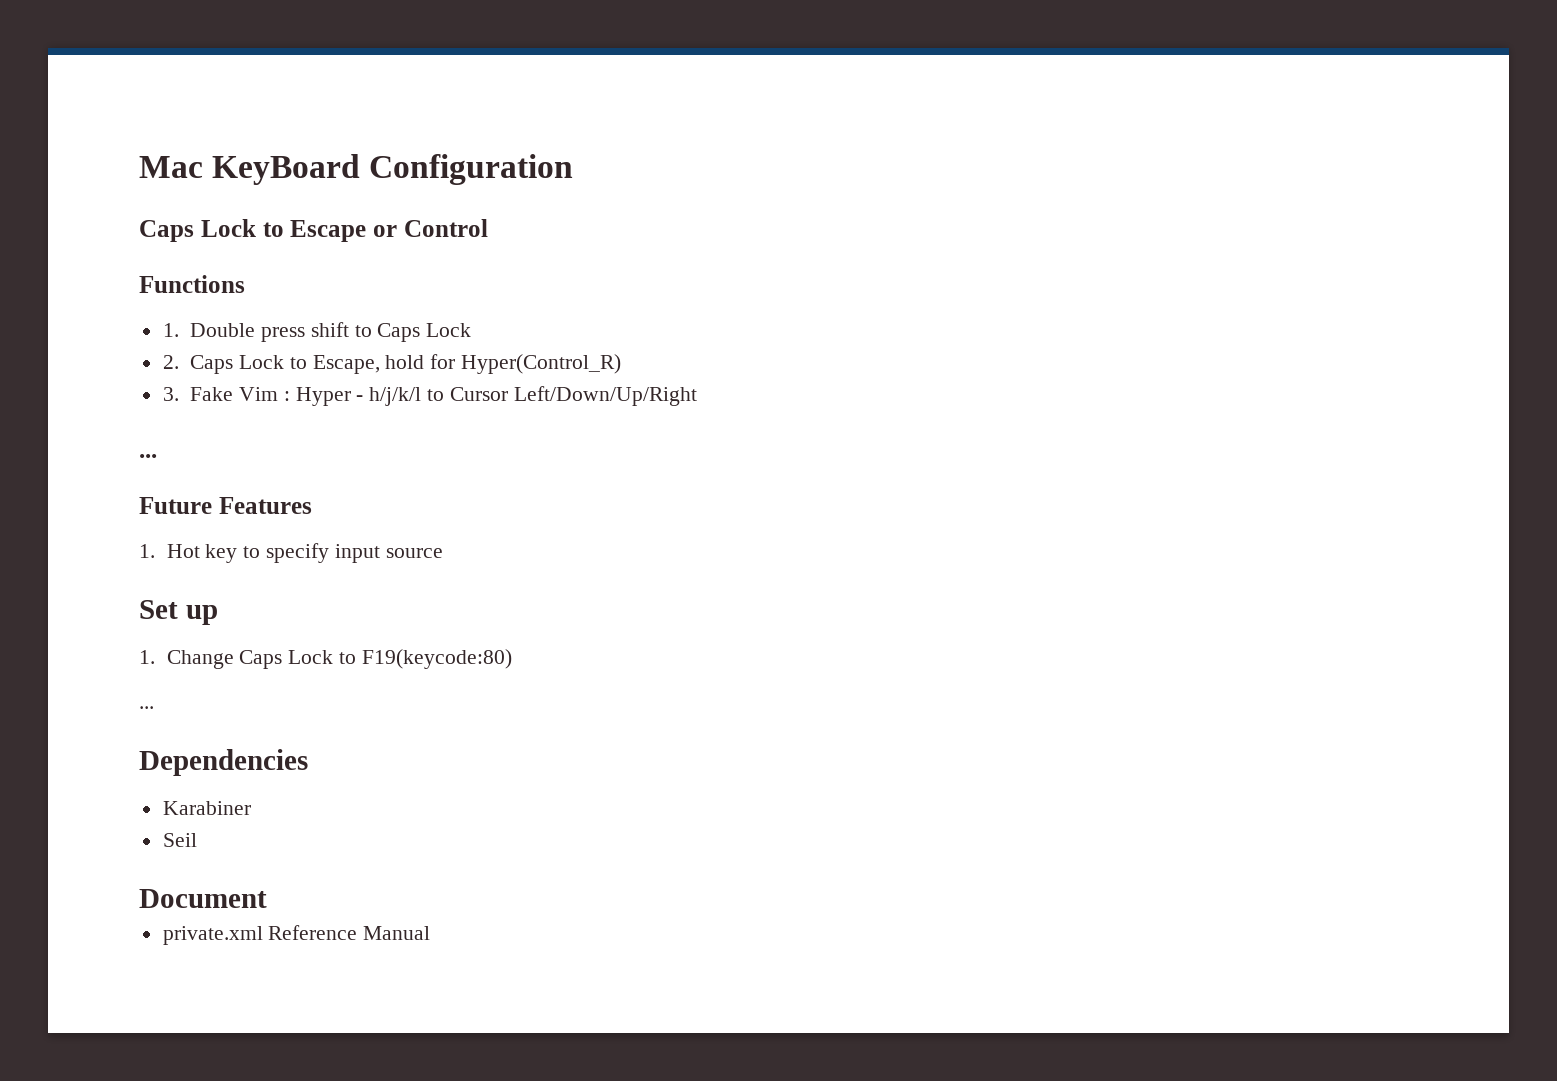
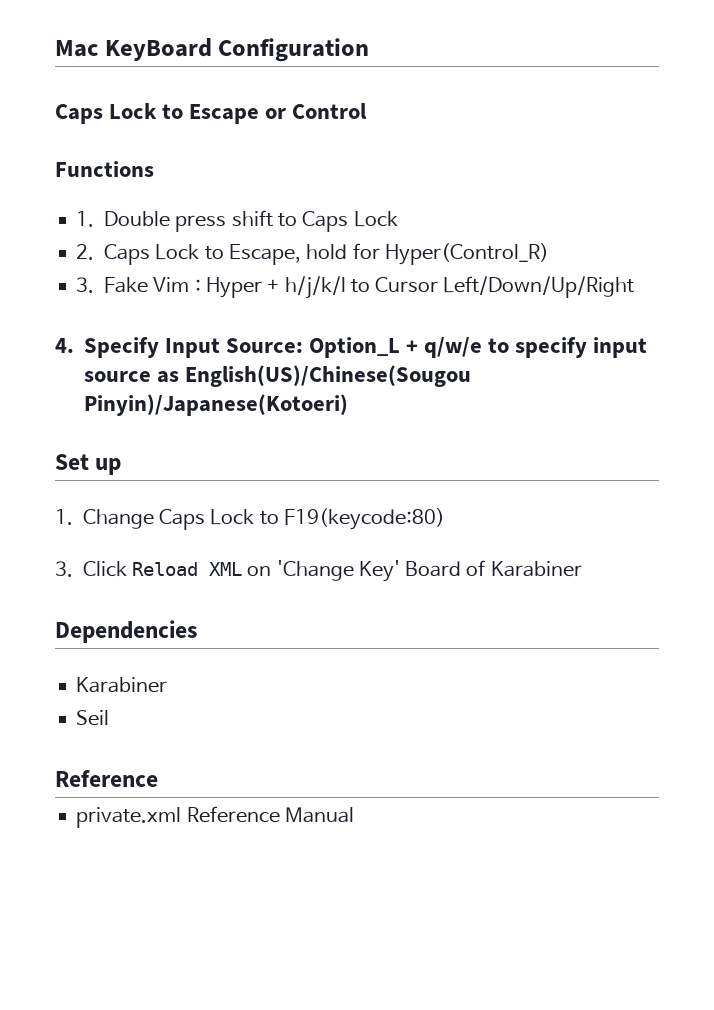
[356,395,364,401] - -> [267,279,280,292] +
[139,454,157,458] [139,497,312,514] [139,544,238,563] ... // Future Features // 1. Hot key -> [55,337,483,358] 4. Specify Input Source: Option_L + q/w/e
(443, 553) none -> [156,365,471,387] [83,394,348,416] as English(US)/Chinese(Sougou Pinyin)/Japanese(Kotoeri)
[139,706,154,709] ... -> [55,560,582,582] 3. Click Reload XML on 'Change Key' Board of Karabiner
[139,889,267,908] Document -> [55,770,158,787] Reference

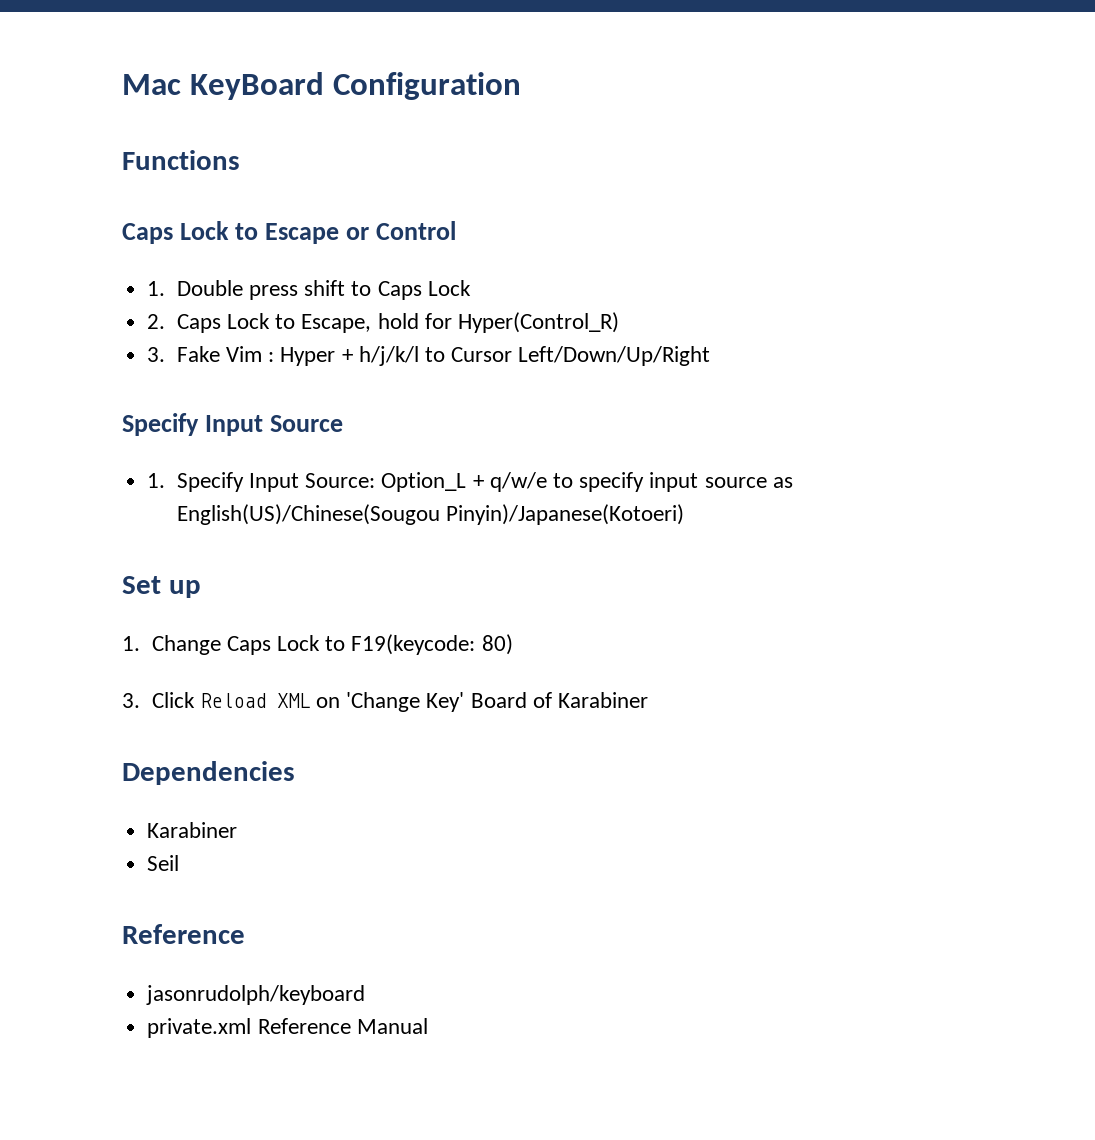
(370, 50) none -> [122,150,240,170] // Functions
[55,161,154,177] // Functions -> (457, 230) none
[55,338,74,353] 4. -> [122,413,344,436] [147,473,166,488] Specify Input Source // 1.
[283,508,445,530] F19(keycode:80) -> [351,634,513,655] F19(keycode: 80)
(158, 778) none -> [146,985,366,1005] // jasonrudolph/keyboard

